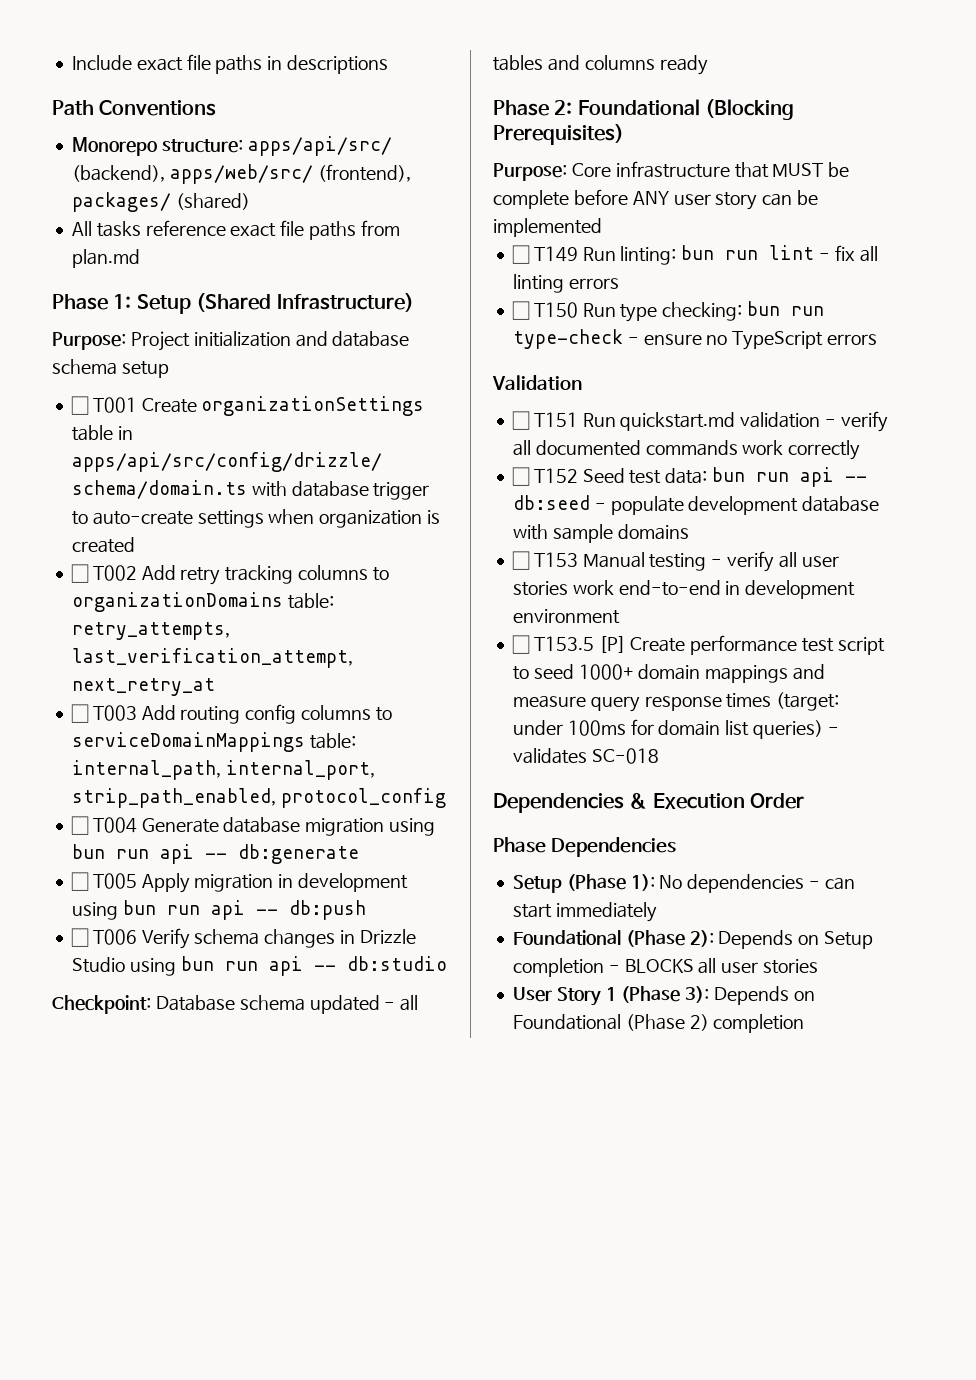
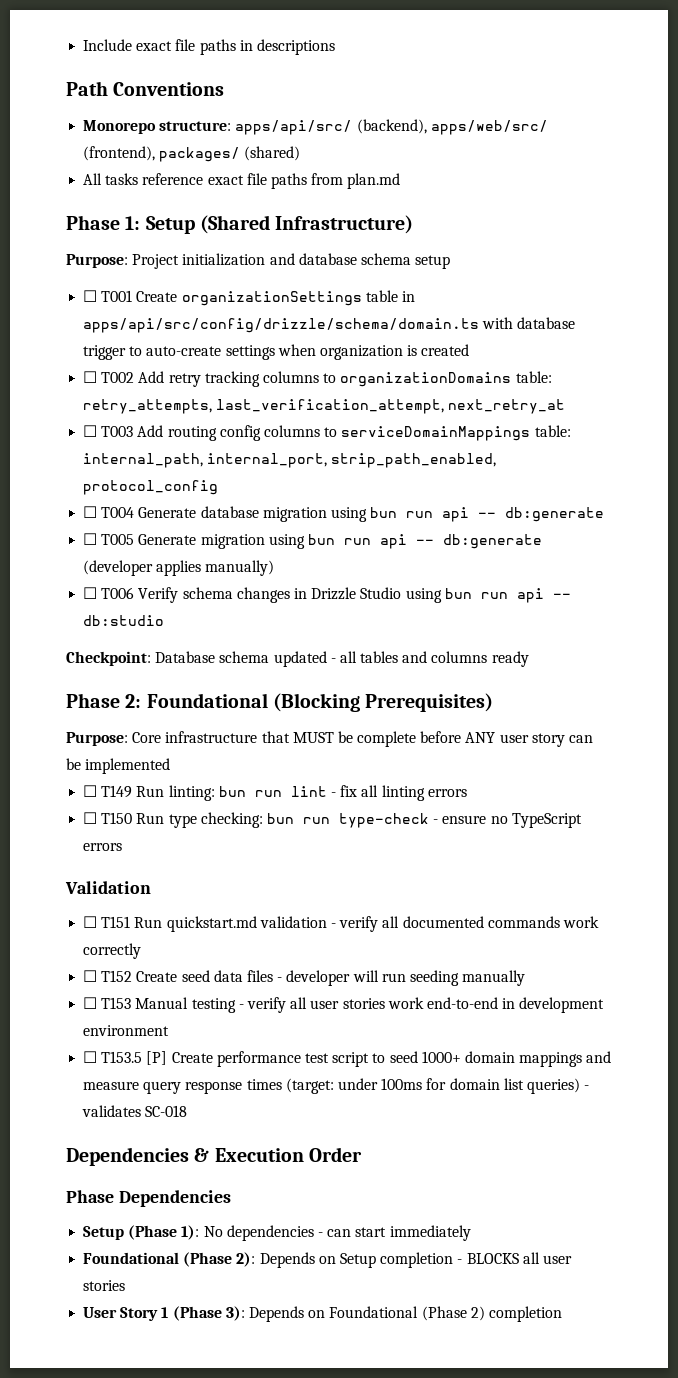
[141,873,409,893] [71,900,366,920] Apply migration in development using bun run api -- db:push -> [138,534,542,549] [83,560,275,576] Generate migration using bun run api -- db:generate (developer applies manually)
[582,467,868,487] [512,495,880,515] [512,524,689,543] Seed test data: bun run api -- db:seed - populate development database with sample domains -> [136,970,526,986] Create seed data files - developer will run seeding manually

